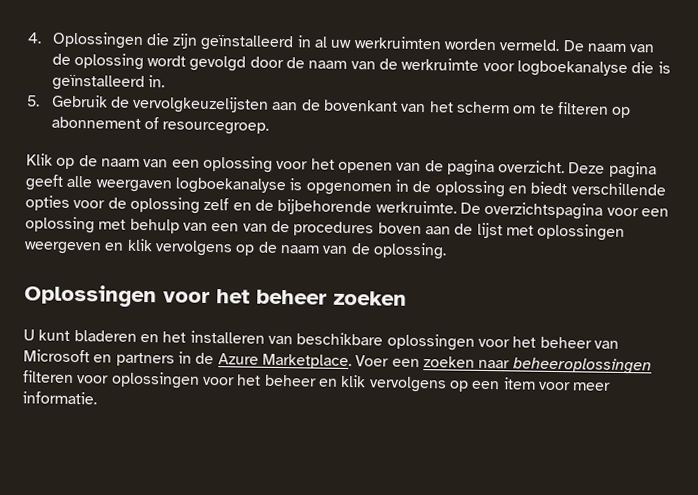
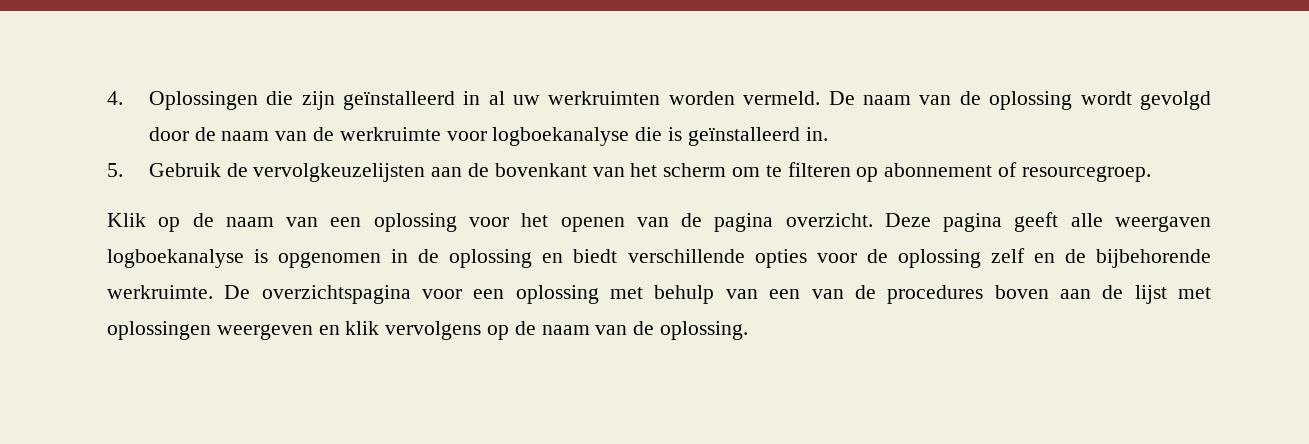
[24,284,407,308] [23,329,619,351] [23,349,652,375] [23,370,612,393] [22,391,97,405] // Oplossingen voor het beheer zoeken // U kunt bladeren en het installeren van beschikbare oplossingen voor het beheer van Microsoft en partners in de Azure Marketplace. Voer een zoeken naar beheeroplossingen filteren voor oplossingen voor het beheer en klik vervolgens op een item voor meer informatie. -> (749, 330) none

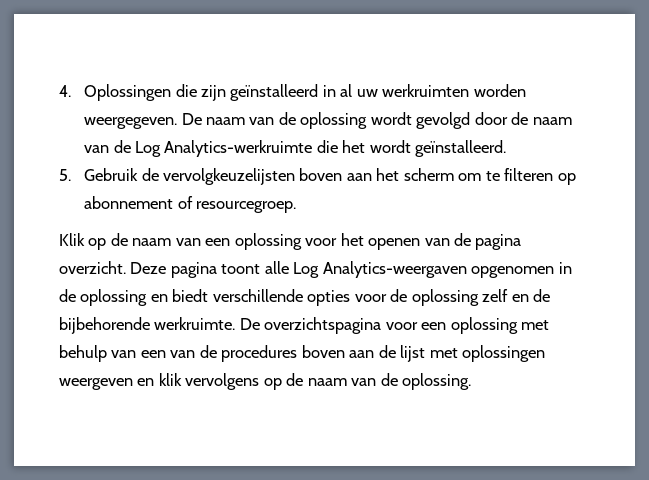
[743,91,821,105] vermeld. -> [84,117,178,129] weergegeven.
[339,127,828,146] werkruimte voor logboekanalyse die is geïnstalleerd in. -> [134,140,507,157] Log Analytics-werkruimte die het wordt geïnstalleerd.
[431,163,625,177] aan de bovenkant van -> [299,168,372,181] boven aan
[1014,212,1212,232] [107,249,269,268] geeft alle weergaven logboekanalyse is -> [221,261,467,278] toont alle Log Analytics-weergaven

